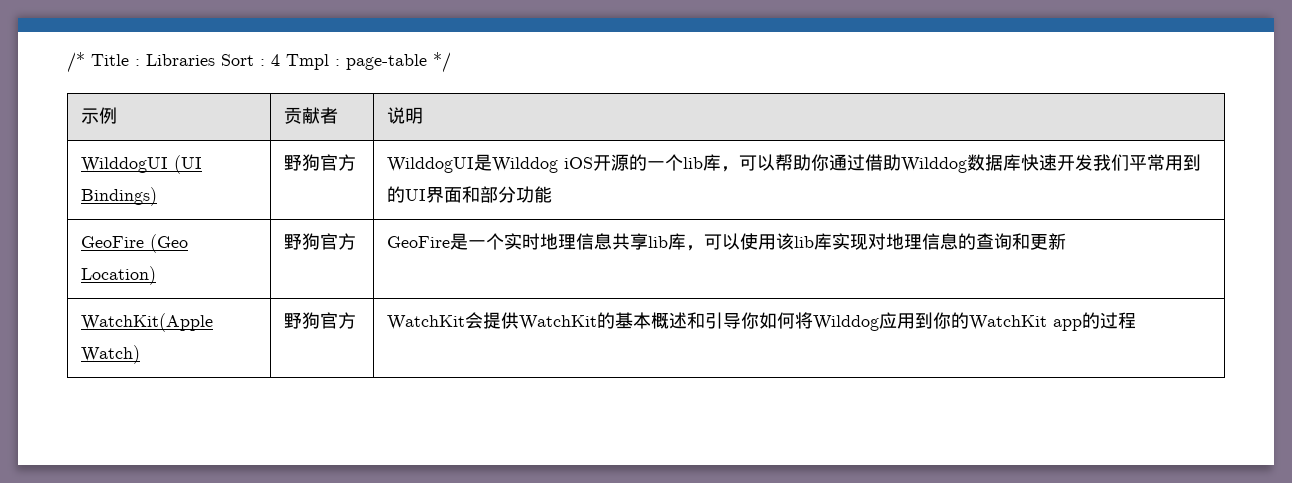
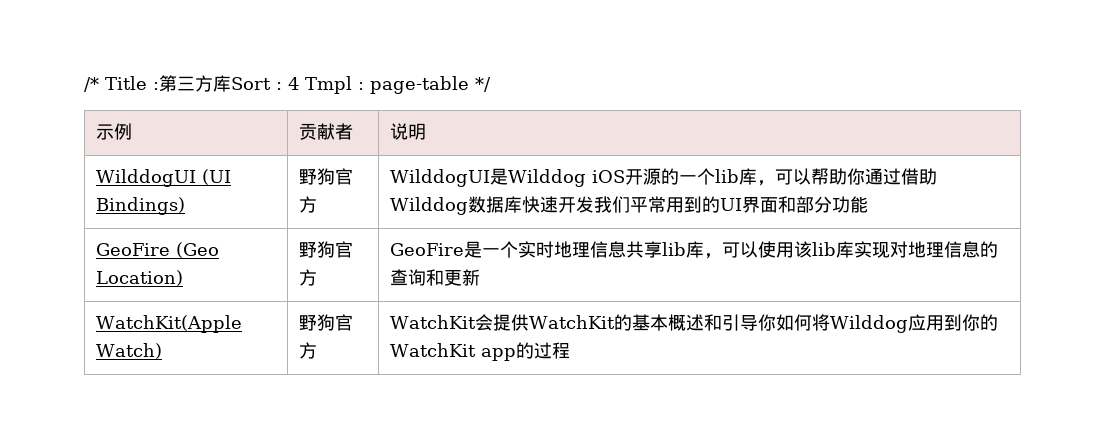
[146,54,215,66] Libraries -> [159,75,231,92] 第三方库

